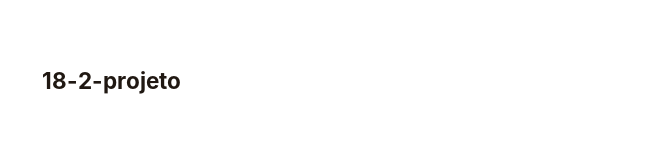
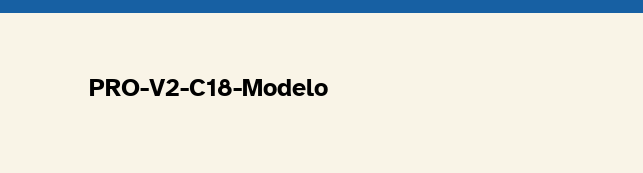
[42,71,181,94] 18-2-projeto -> [89,79,328,96] PRO-V2-C18-Modelo

